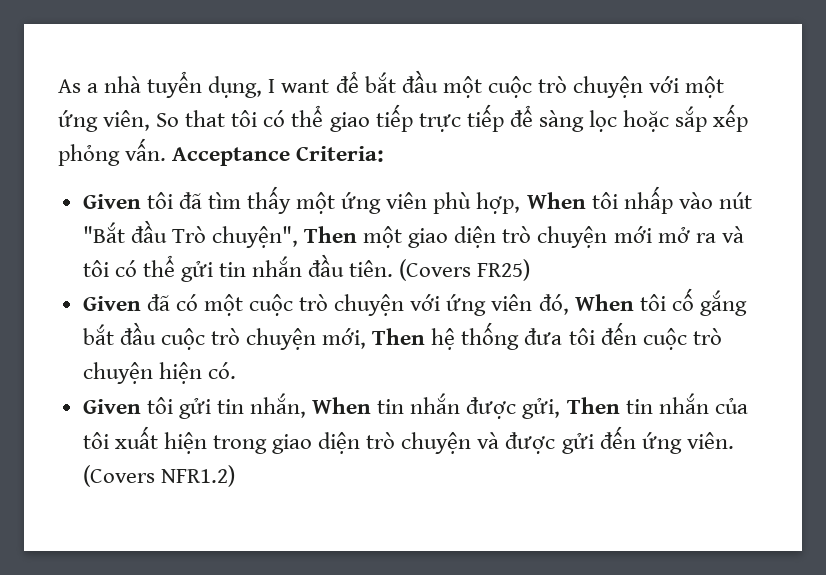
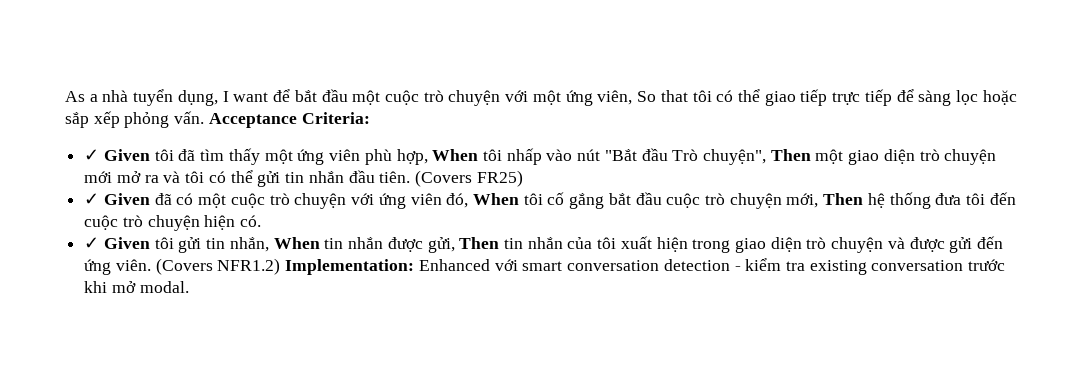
(385, 154) none -> [84,149,100,161] ✓
(531, 270) none -> [84,193,100,205] ✓
(236, 370) none -> [84,237,100,249] ✓
(235, 476) none -> [285,258,1006,275] [84,281,189,293] Implementation: Enhanced với smart conversation detection - kiểm tra existing conversation trước khi mở modal.

